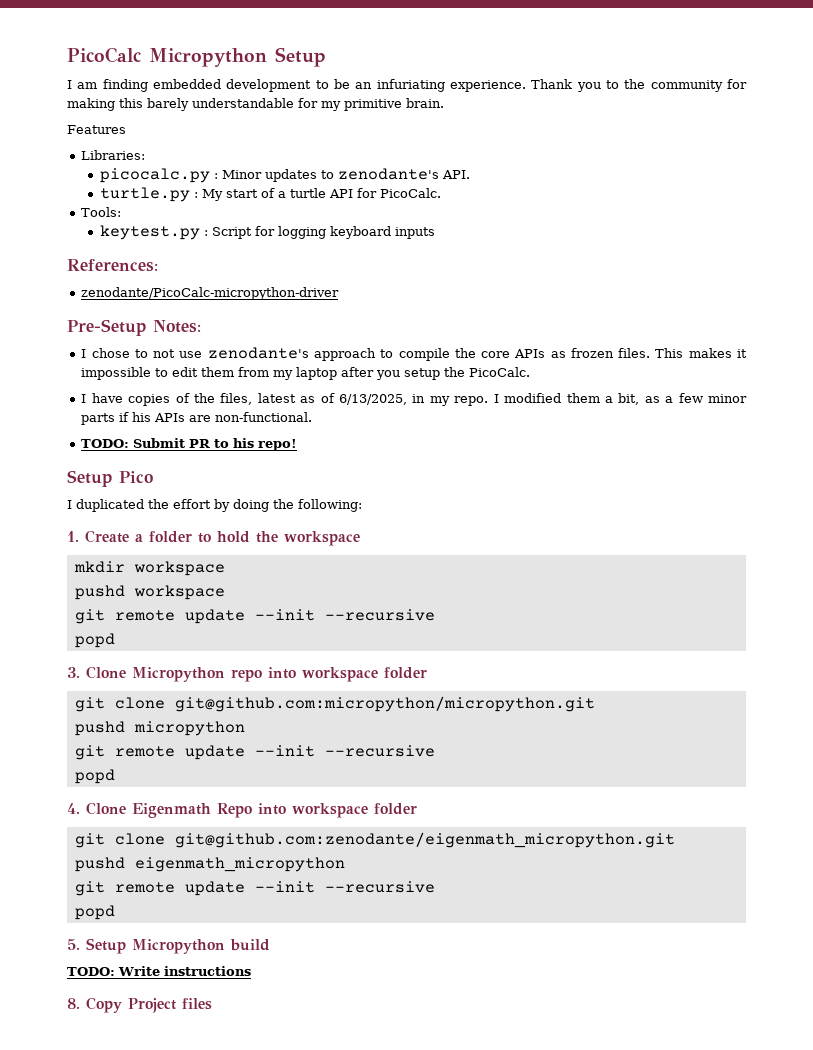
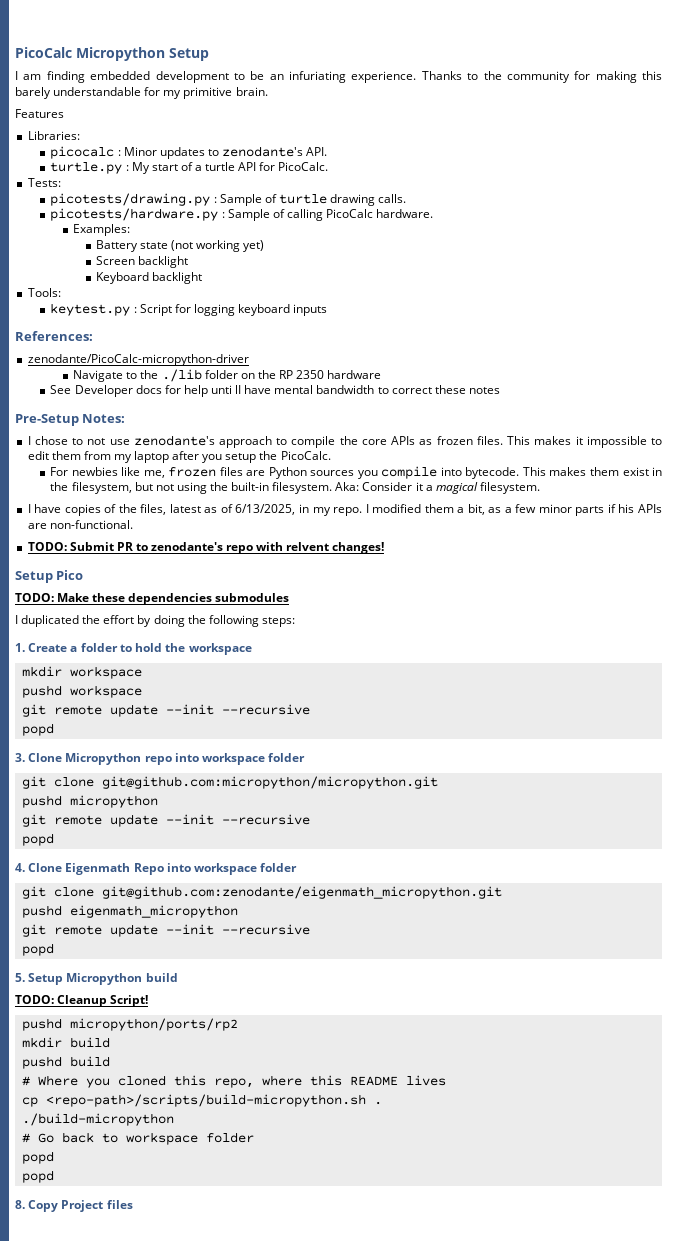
[531,79,601,92] Thank you -> [421,71,462,80] Thanks
[99,168,210,183] picocalc.py -> [50,146,115,159] picocalc
(441, 193) none -> [27,178,61,187] [50,193,407,206] [50,208,434,221] [73,224,131,236] [96,240,265,252] [96,256,189,268] [96,272,203,284] // Tests: // picotests/drawing.py : Sample of turtle drawing calls. // picotests/hardware.py : Sample of calling PicoCalc hardware. // Examples: // Battery state (not working yet) // Screen backlight // Keyboard backlight
(340, 293) none -> [73,369,382,382] [50,385,500,397] // Navigate to the ./lib folder on the RP 2350 hardware // See Developer docs for help unti lI have mental bandwidth to correct these notes
(531, 372) none -> [50,466,662,479] [50,482,540,494] // For newbies like me, frozen files are Python sources you compile into bytecode. This makes them exist in the filesystem, but not using the built-in filesystem. Aka: Consider it a magical filesystem.
[233,438,298,451] [67,470,153,487] his repo! // Setup Pico -> [151,542,385,554] [15,570,84,583] [15,593,290,605] zenodante's repo with relvent changes! // Setup Pico // TODO: Make these dependencies submodules
[298,499,362,512] following: -> [208,615,295,627] following steps:
[118,966,251,976] Write instructions -> [57,995,149,1007] [21,1018,238,1031] [21,1037,110,1048] [21,1056,110,1069] [21,1075,446,1088] [21,1094,382,1107] [21,1113,174,1126] [21,1132,254,1145] [21,1151,54,1164] [21,1170,54,1183] Cleanup Script! // pushd micropython/ports/rp2 // mkdir build // pushd build // # Where you cloned this repo, where this README lives // cp <repo-path>/scripts/build-micropython.sh . // ./build-micropython // # Go back to workspace folder // popd // popd

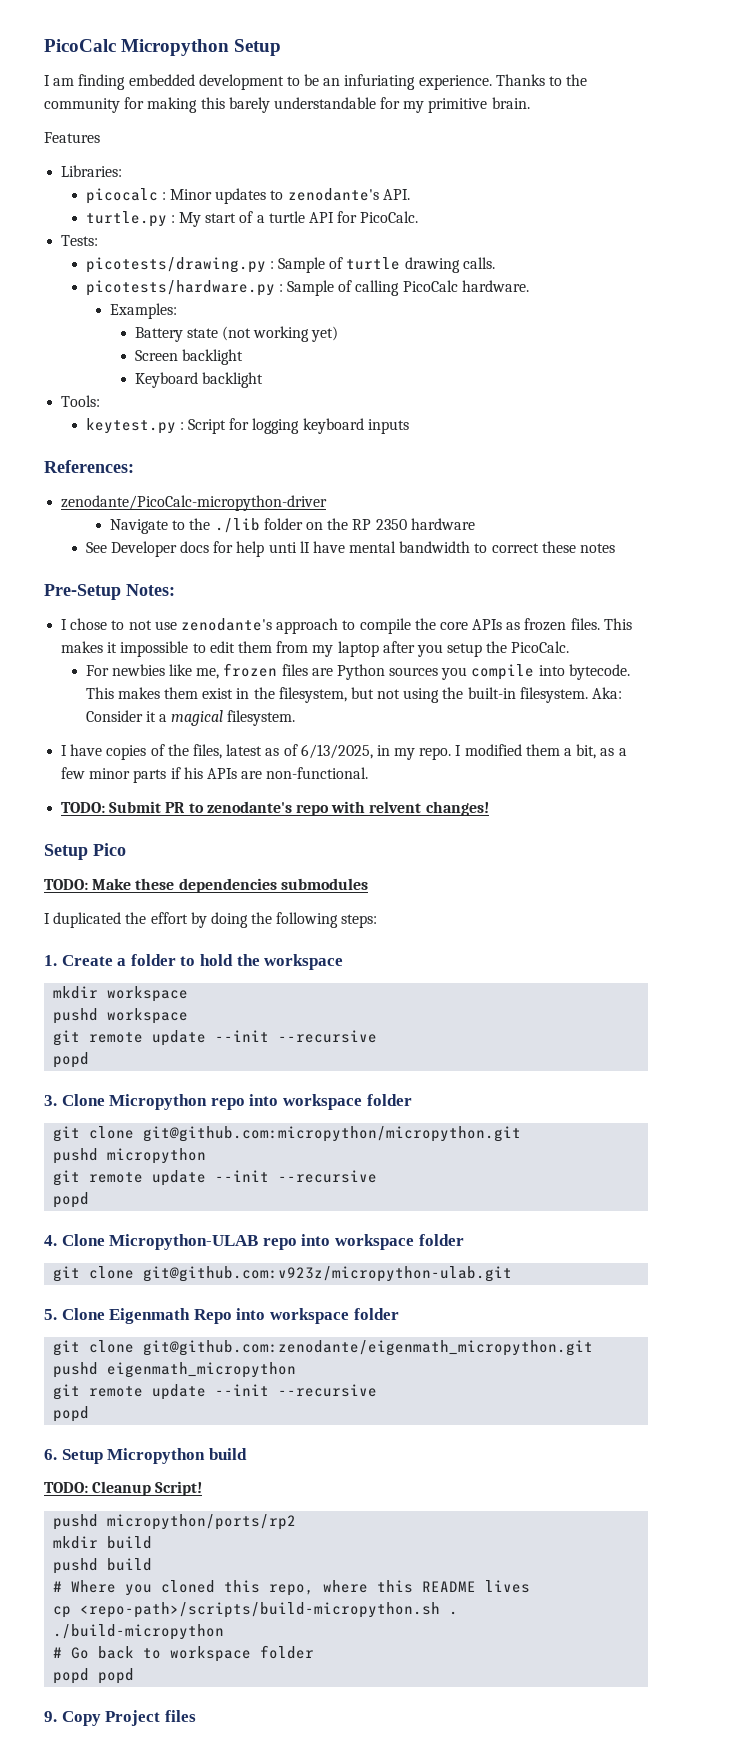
(63, 867) none -> [109,1234,464,1250] [53,1266,513,1282] [44,1308,105,1320] Micropython-ULAB repo into workspace folder // git clone git@github.com:v923z/micropython-ulab.git // 5. Clone
[15,973,25,982] 5. -> [44,1449,57,1460] 6.
[21,1170,54,1183] [15,1200,25,1209] // popd // 8. -> [98,1668,135,1684] [44,1711,57,1722] popd // 9.

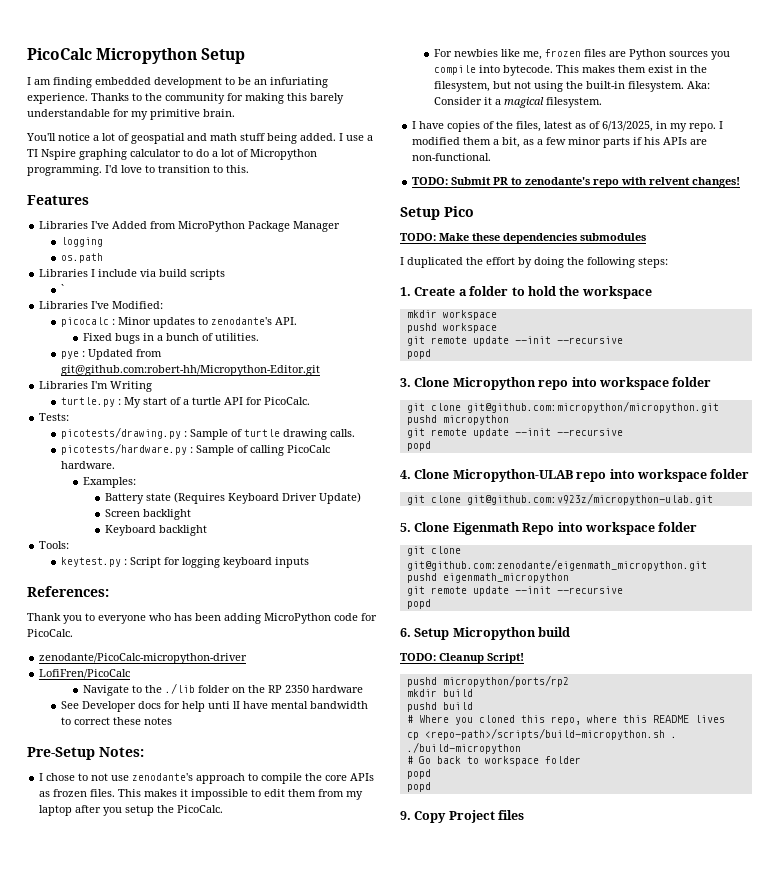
[44,132,100,143] [61,165,123,177] Features // Libraries: -> [26,133,373,144] [27,149,317,160] [27,165,249,176] [27,195,89,205] [39,221,341,232] [61,237,104,247] [61,253,104,263] [39,269,226,280] [61,284,65,293] [39,301,164,309] You'll notice a lot of geospatial and math stuff being added. I use a TI Nspire graphing calculator to do a lot of Micropython programming. I'd love to transition to this. // Features // Libraries I've Added from MicroPython Package Manager // logging // os.path // Libraries I include via build scripts // ` // Libraries I've Modified:
(410, 194) none -> [83,333,260,344] [61,349,163,360] [61,365,321,376] [39,381,153,392] // Fixed bugs in a bunch of utilities. // pye : Updated from git@github.com:robert-hh/Micropython-Editor.git // Libraries I'm Writing
[222,326,339,342] (not working yet) -> [174,492,362,504] (Requires Keyboard Driver Update)
(134, 466) none -> [27,613,377,624] [27,629,73,637] // Thank you to everyone who has been adding MicroPython code for PicoCalc.
(328, 503) none -> [39,669,131,679] // LofiFren/PicoCalc
(90, 1676) none -> (431, 774) //

